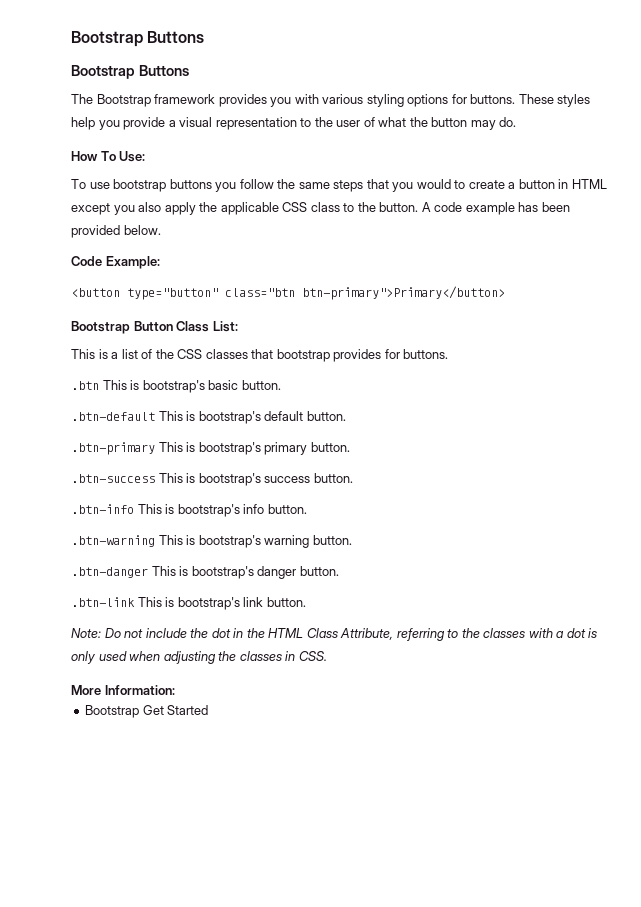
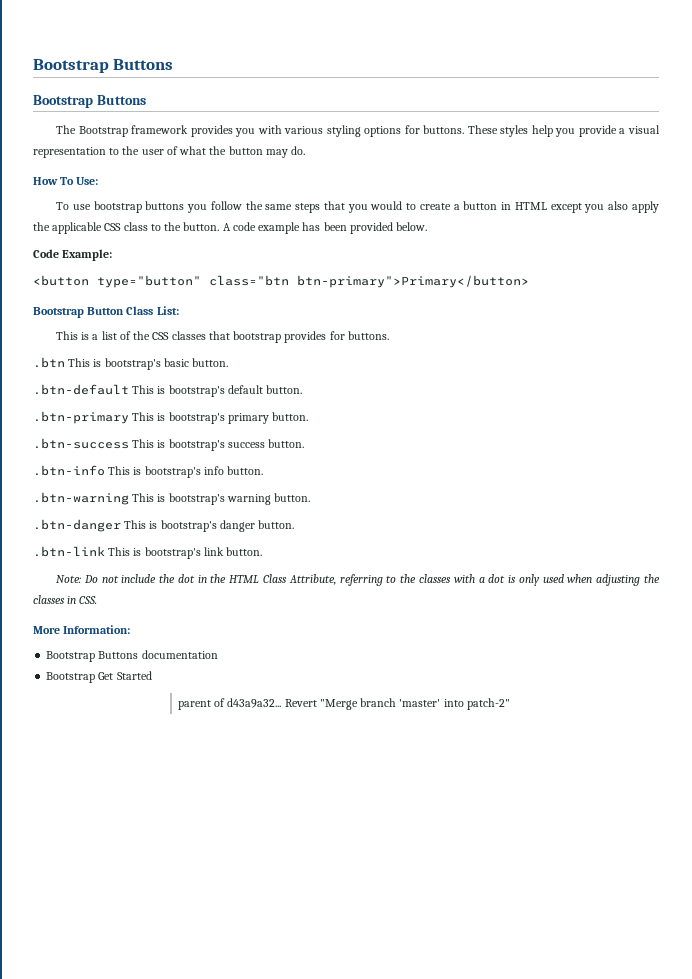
(175, 690) none -> [46,650,218,662] // Bootstrap Buttons documentation
(209, 710) none -> [177,698,510,710] // parent of d43a9a32... Revert "Merge branch 'master' into patch-2"

